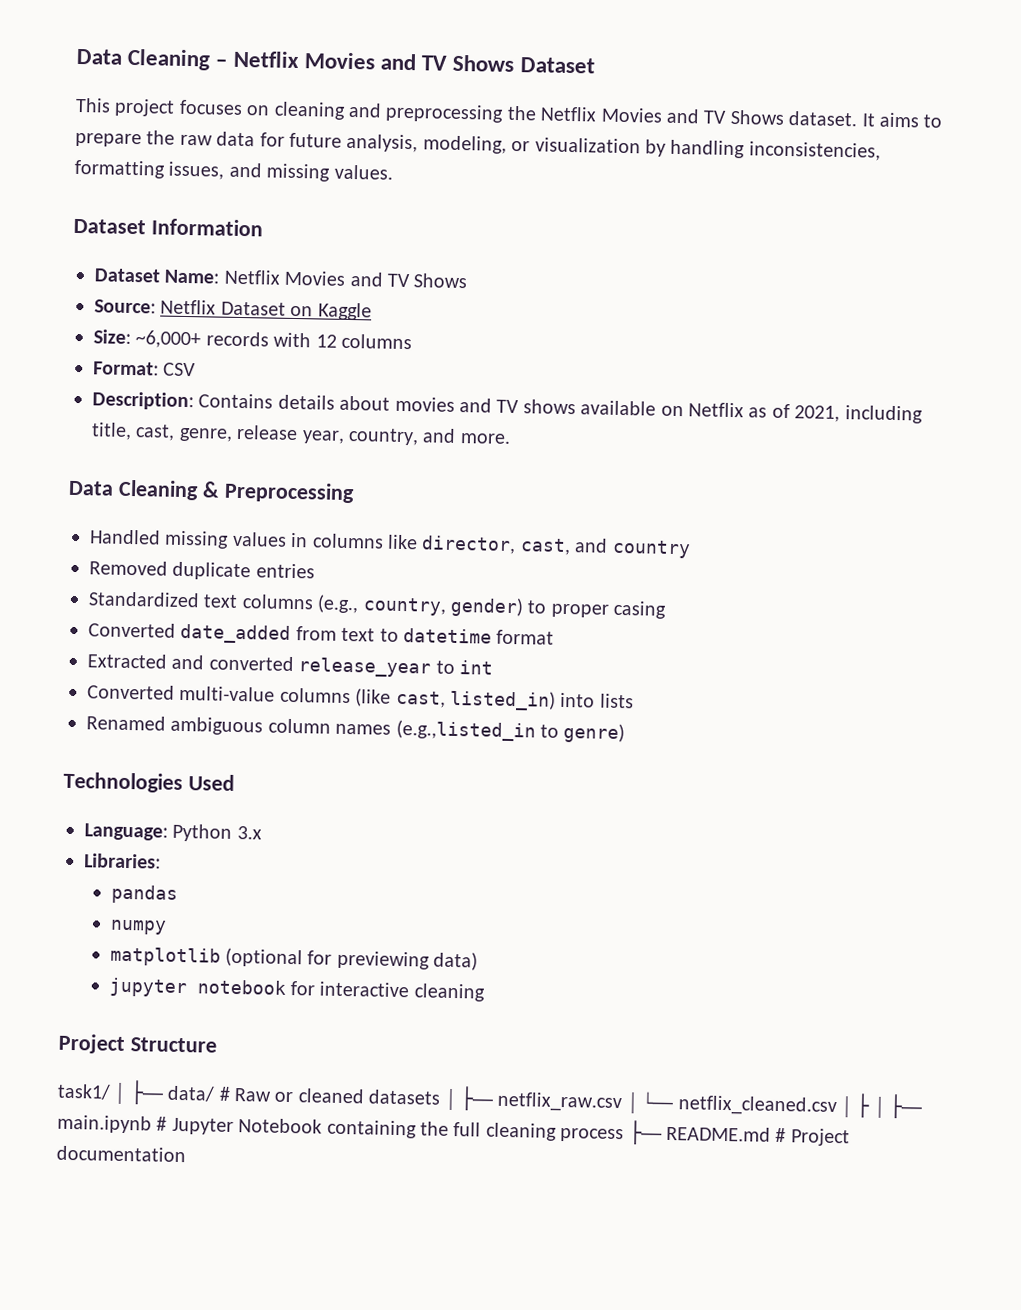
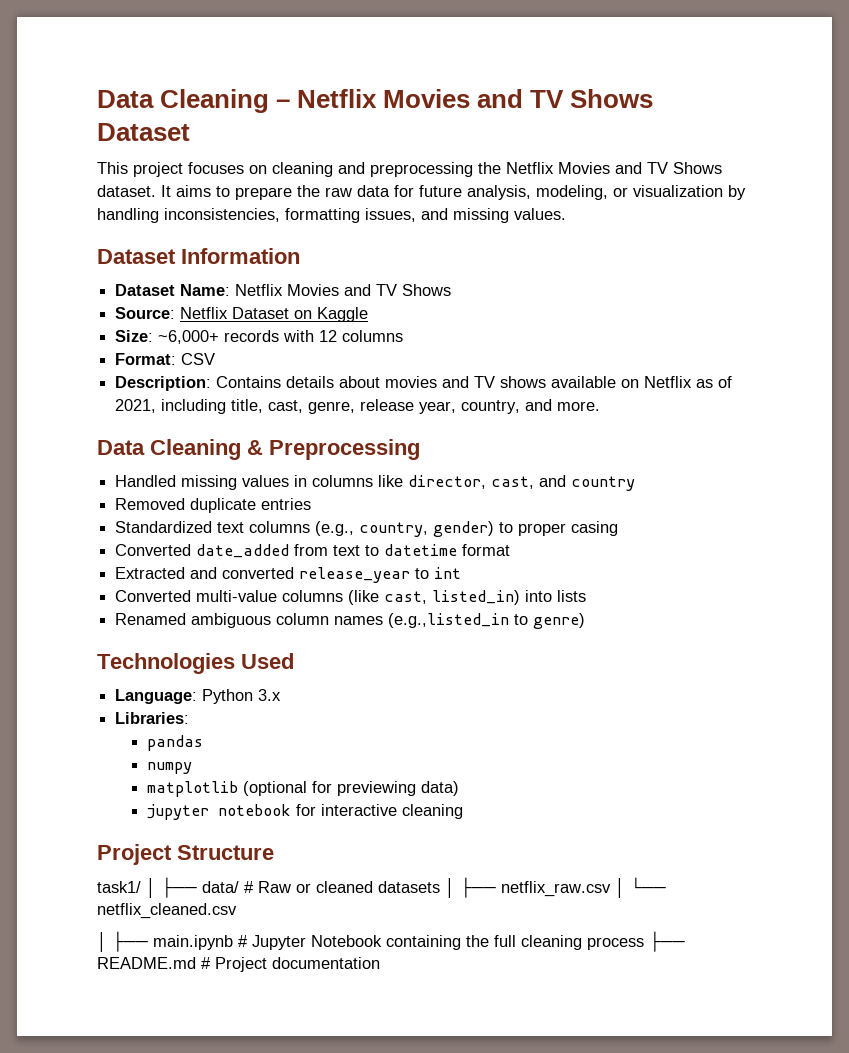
[840,1093,872,1118] │ ├ -> (237, 911) //

